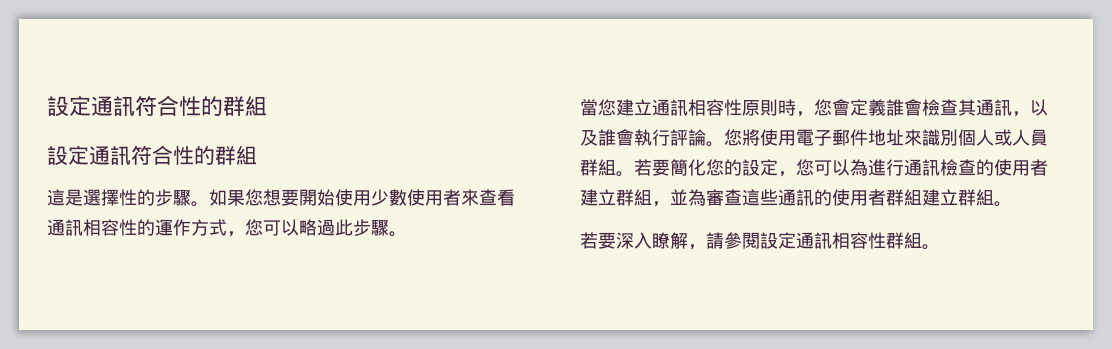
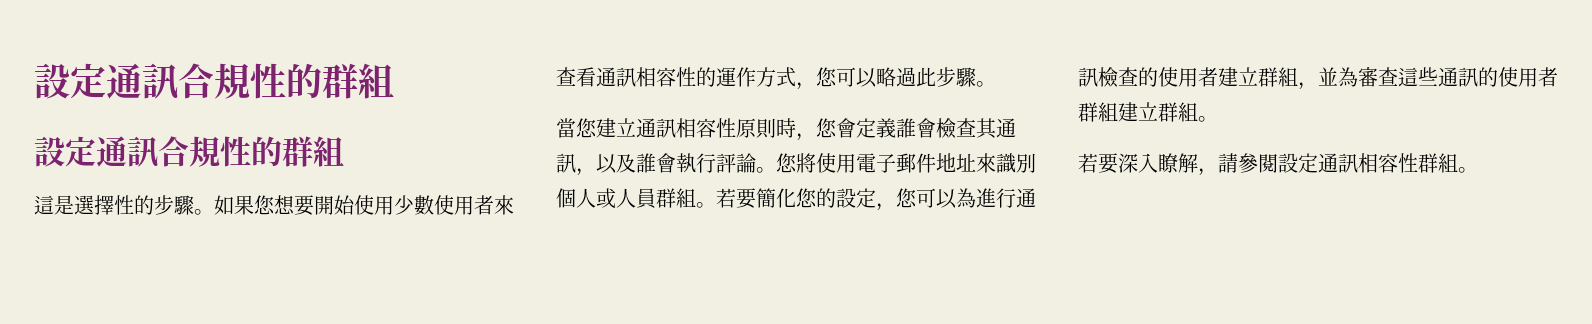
[47,95,179,117] 設定通訊符合 -> [34,63,250,99] 設定通訊合規
[131,145,173,165] 符合 -> [158,136,220,167] 合規

